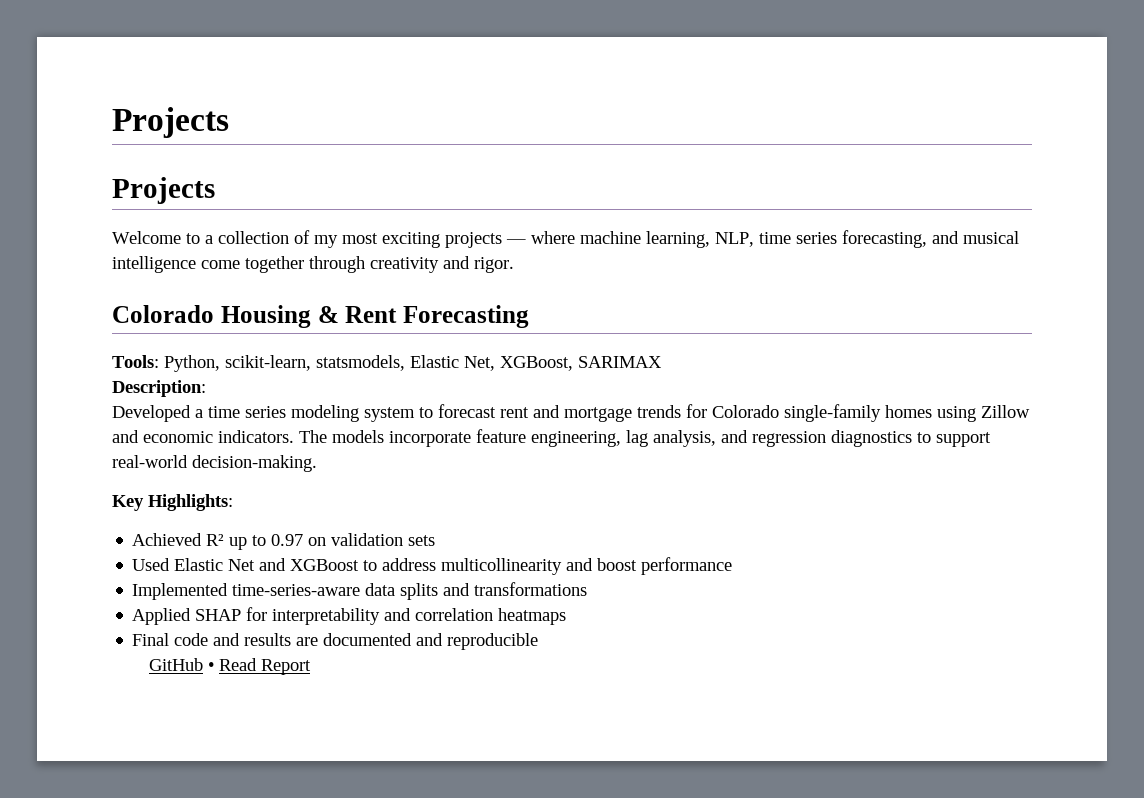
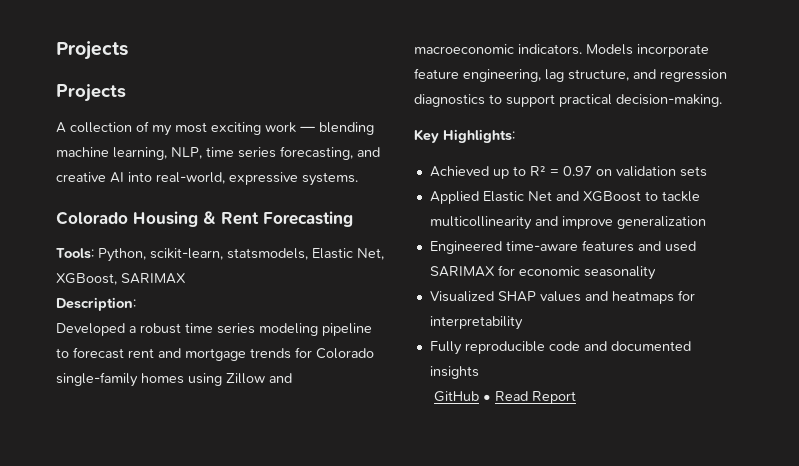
[112,231,213,244] Welcome to a -> [56,122,66,133] A
[445,231,575,248] projects — where -> [265,122,374,135] work — blending
[963,231,1019,244] [112,256,514,273] musical intelligence come together through creativity and rigor. -> [56,172,358,186] creative AI into real-world, expressive systems.
(203, 413) none -> [140,323,181,334] robust
[364,407,415,422] system -> [322,323,372,336] pipeline
[143,430,384,443] economic indicators. The models -> [414,44,633,55] macroeconomic indicators. Models
[653,430,716,447] analysis, -> [568,69,629,81] structure,
[112,455,188,468] real-world -> [559,94,612,107] practical
[206,534,225,546] R² -> (489, 171) none
(267, 540) none -> [529,166,559,176] R² =
[132,558,171,571] Used -> [429,191,479,204] Applied
[382,558,437,571] address -> [661,191,700,202] tackle
[597,557,733,575] [132,582,588,600] [132,607,567,625] [132,633,539,650] boost performance // Implemented time-series-aware data splits and transformations // Applied SHAP for interpretability and correlation heatmaps // Final code and results are documented and reproducible -> [561,216,706,229] [429,240,696,254] [429,265,656,280] [429,290,695,304] [429,316,523,330] [429,341,691,355] [429,366,479,379] improve generalization // Engineered time-aware features and used SARIMAX for economic seasonality // Visualized SHAP values and heatmaps for interpretability // Fully reproducible code and documented insights

